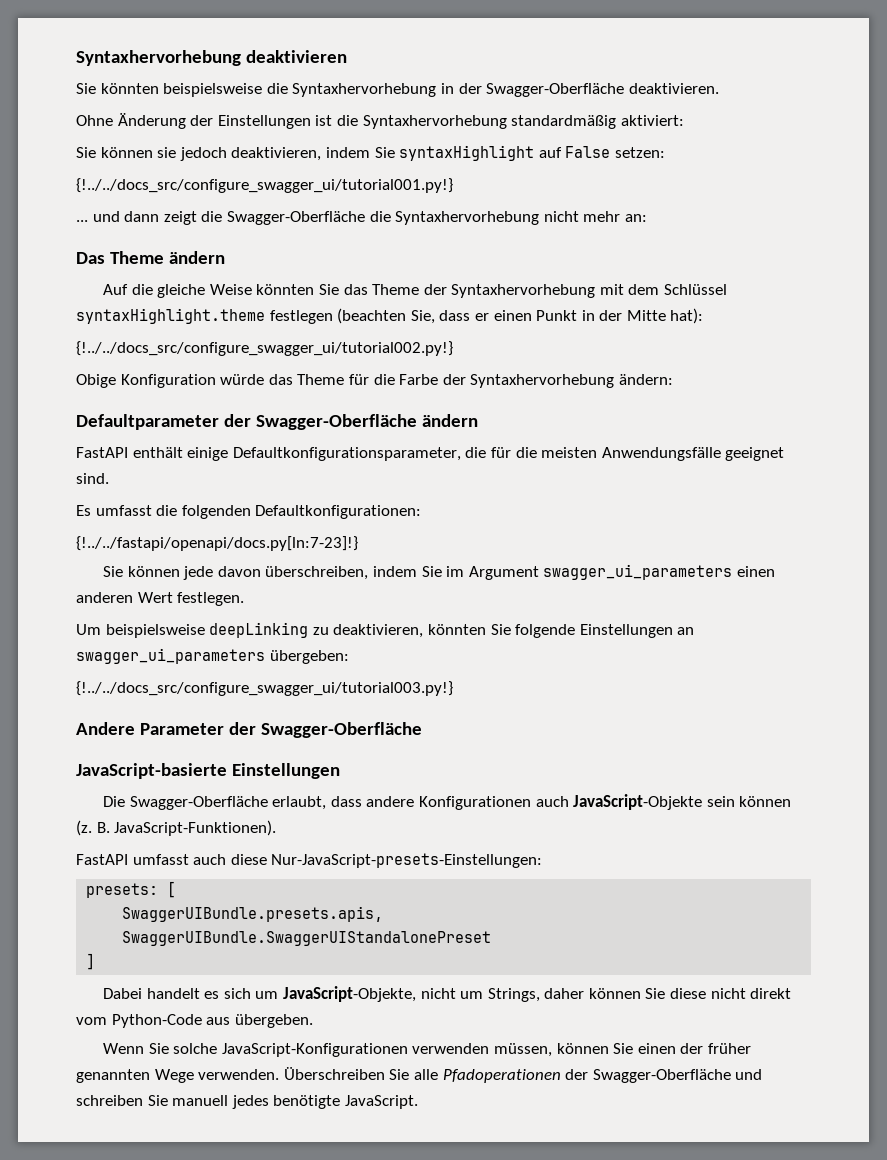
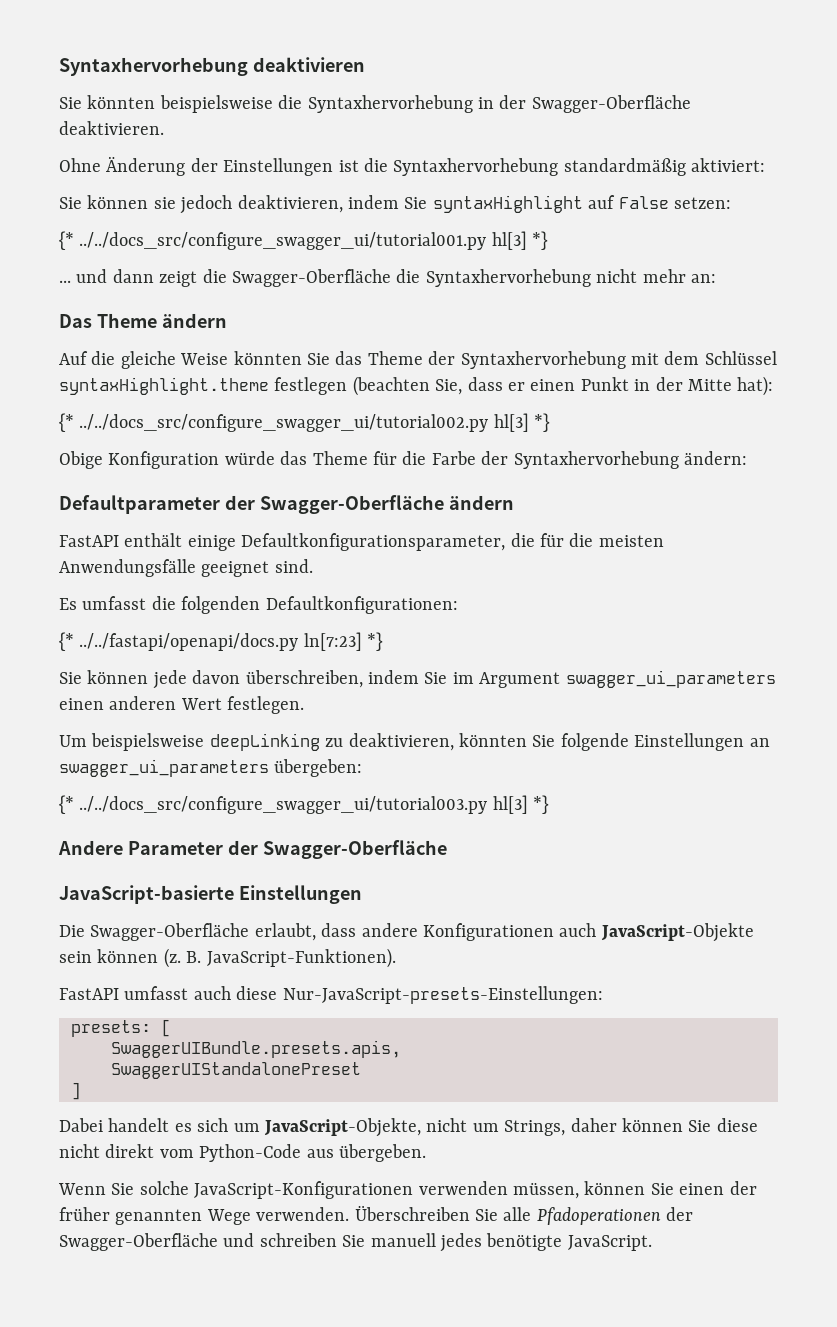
[76,178,453,193] {!../../docs_src/configure_swagger_ui/tutorial001.py!} -> [59,231,549,250] {* ../../docs_src/configure_swagger_ui/tutorial001.py hl[3] *}
[76,341,453,356] {!../../docs_src/configure_swagger_ui/tutorial002.py!} -> [59,413,551,432] {* ../../docs_src/configure_swagger_ui/tutorial002.py hl[3] *}
[76,536,358,551] {!../../fastapi/openapi/docs.py[ln:7-23]!} -> [59,632,384,651] {* ../../fastapi/openapi/docs.py ln[7:23] *}
[76,681,453,696] {!../../docs_src/configure_swagger_ui/tutorial003.py!} -> [59,795,550,814] {* ../../docs_src/configure_swagger_ui/tutorial003.py hl[3] *}
[122,931,492,946] SwaggerUIBundle.SwaggerUIStandalonePreset -> [111,1062,361,1079] SwaggerUIStandalonePreset

